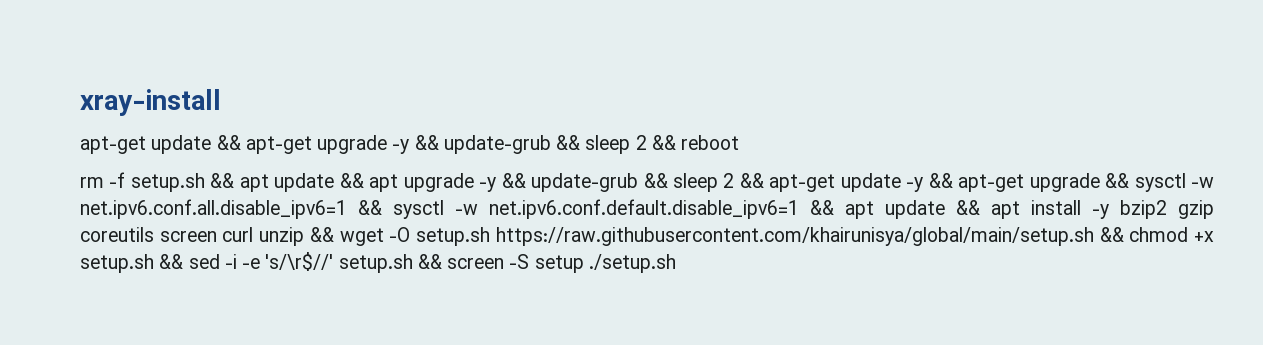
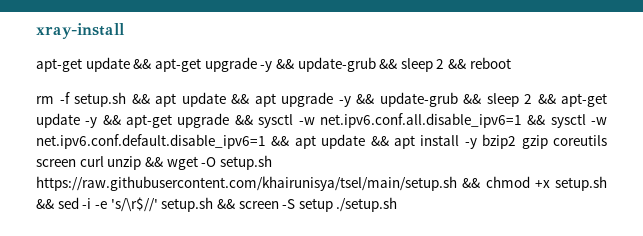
[495,227,1094,246] https://raw.githubusercontent.com/khairunisya/global/main/setup.sh -> [36,176,457,191] https://raw.githubusercontent.com/khairunisya/tsel/main/setup.sh

